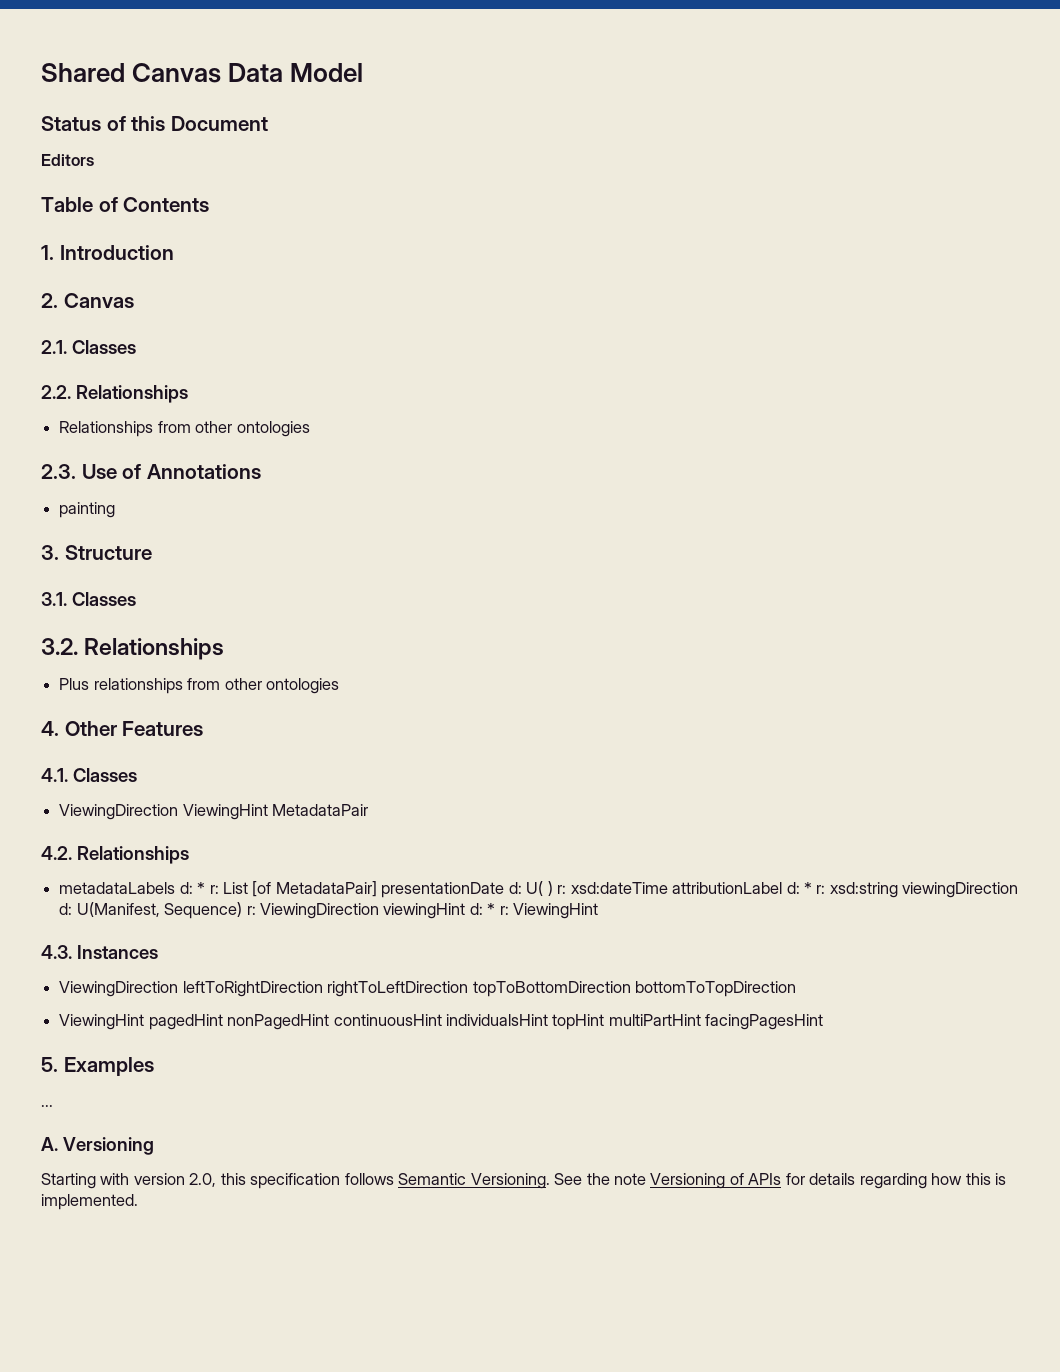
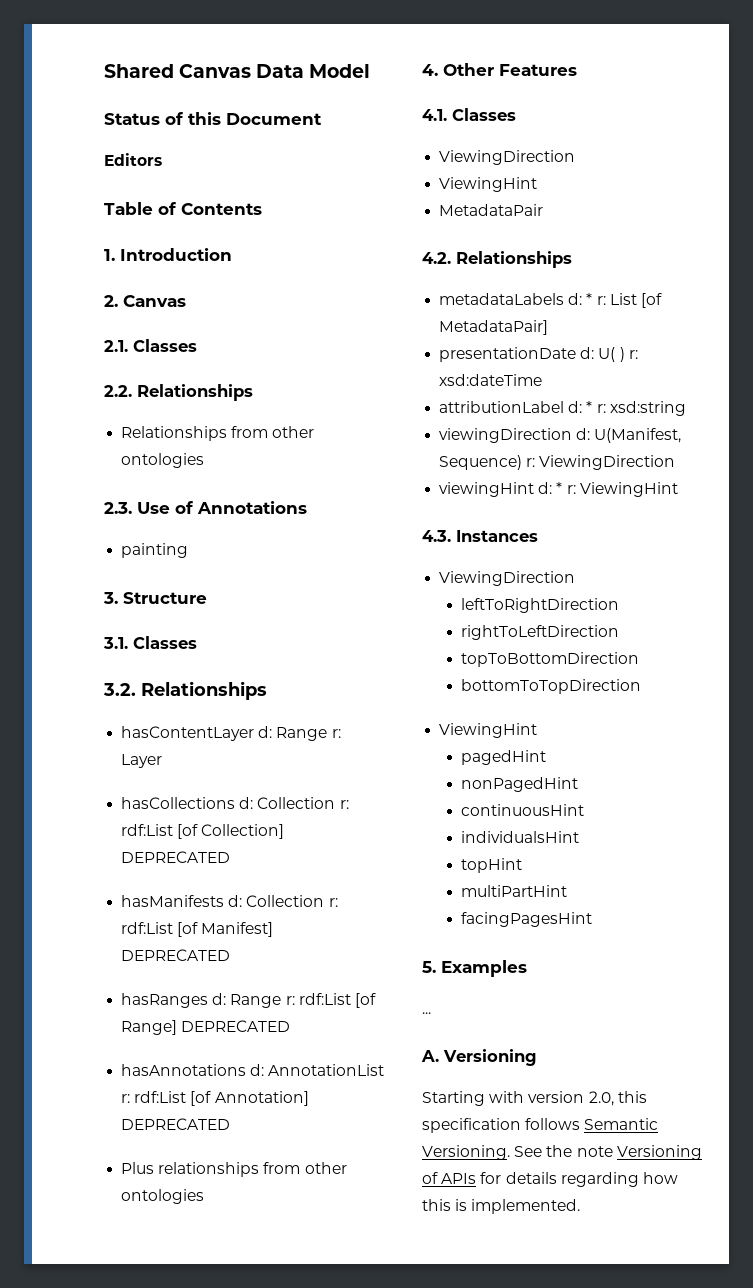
(225, 649) none -> [121,726,341,741] [121,754,163,768] [121,797,349,809] [121,824,285,839] [121,851,231,863] [121,895,338,907] [121,922,274,937] [121,949,231,961] [121,993,376,1008] [121,1020,291,1035] [121,1064,385,1076] [121,1091,309,1106] [121,1118,231,1130] // hasContentLayer d: Range r: Layer // hasCollections d: Collection r: rdf:List [of Collection] DEPRECATED // hasManifests d: Collection r: rdf:List [of Manifest] DEPRECATED // hasRanges d: Range r: rdf:List [of Range] DEPRECATED // hasAnnotations d: AnnotationList r: rdf:List [of Annotation] DEPRECATED
[182,804,268,820] ViewingHint -> [439,177,538,192] // ViewingHint //
(377, 889) none -> (549, 327) //
(668, 888) none -> (543, 380) //
(898, 890) none -> (686, 408) //
(379, 911) none -> (676, 462) //
(179, 989) none -> (576, 578) //
(323, 989) none -> (619, 605) //
(469, 989) none -> (619, 632) //
(631, 989) none -> (639, 659) //
(145, 1022) none -> (538, 730) //
(223, 1022) none -> (546, 757) //
(330, 1022) none -> (578, 784) //
(442, 1020) none -> (584, 810) //
(548, 1020) none -> (579, 837) //
(605, 1022) none -> (522, 865) //
(701, 1020) none -> (567, 891) //

